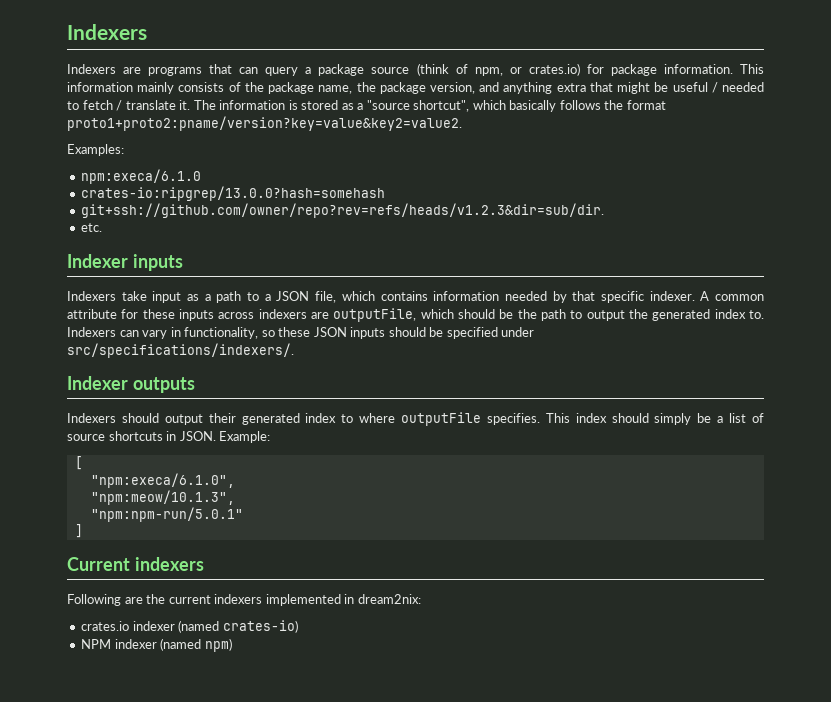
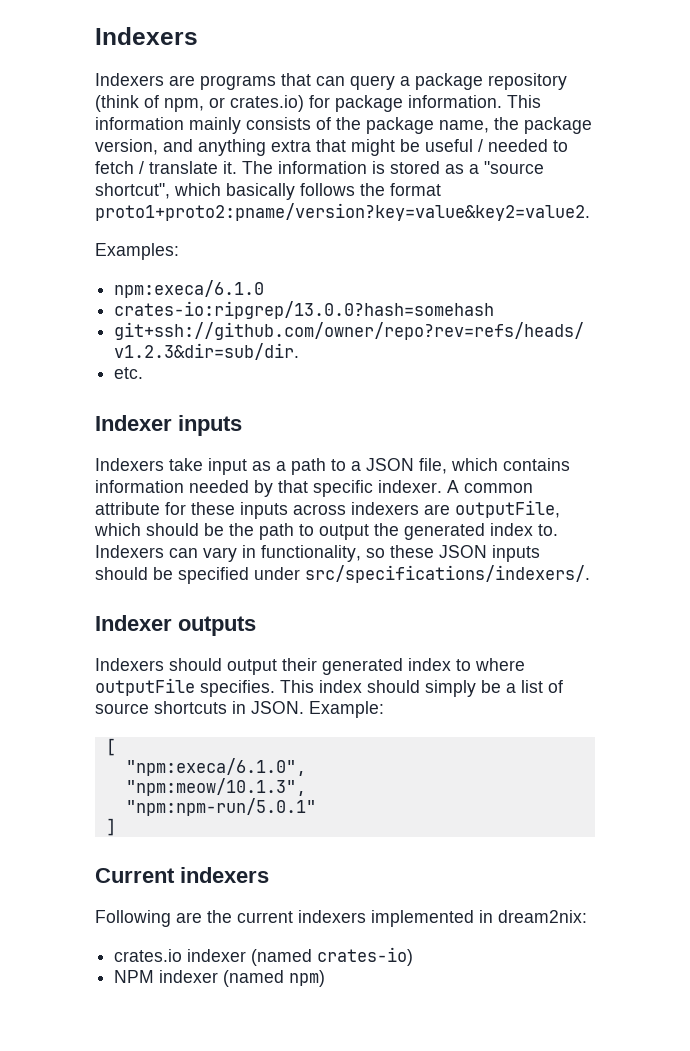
[371,67,410,74] source -> [488,73,567,90] repository

